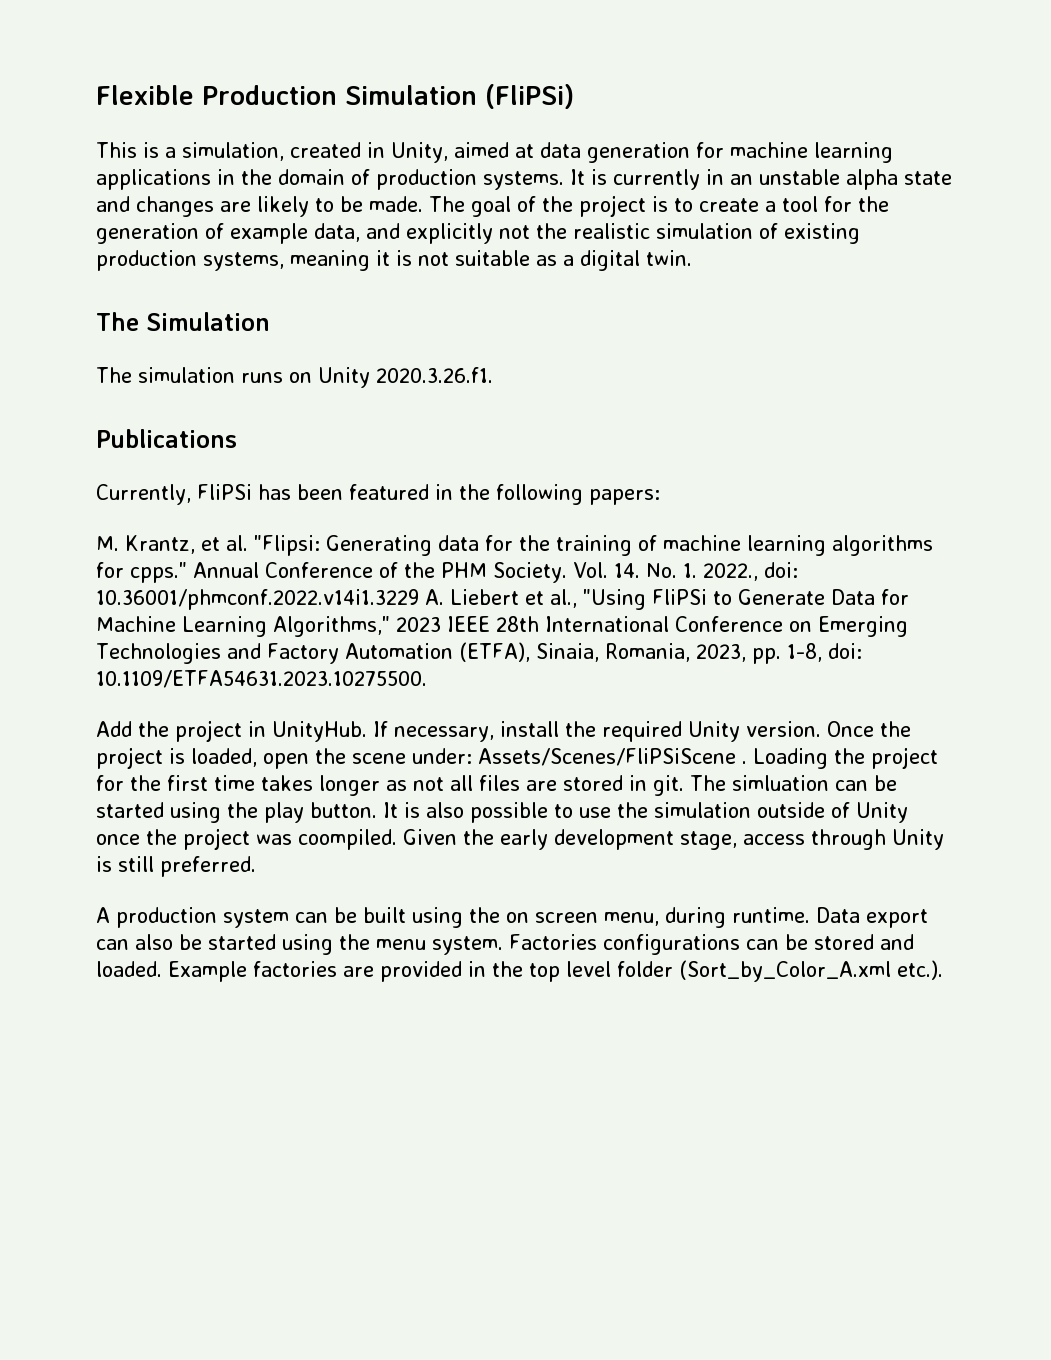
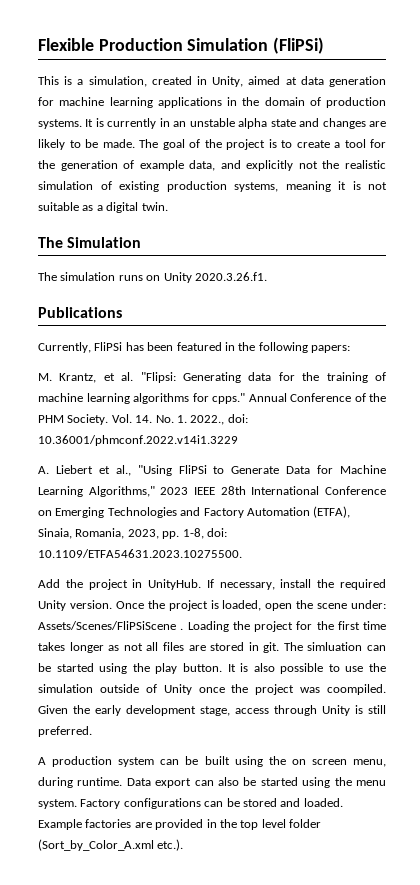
(419, 599) none -> (238, 440) //
[509,934,597,950] Factories -> [80,799,121,809] Factory

